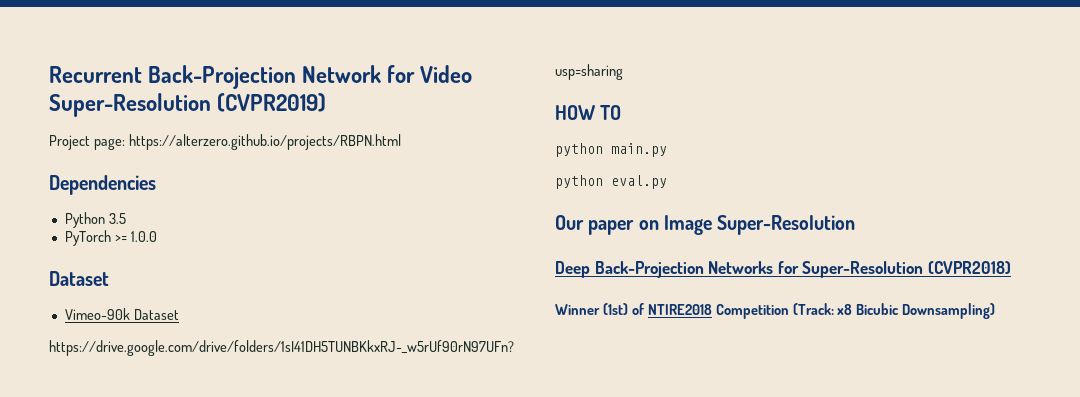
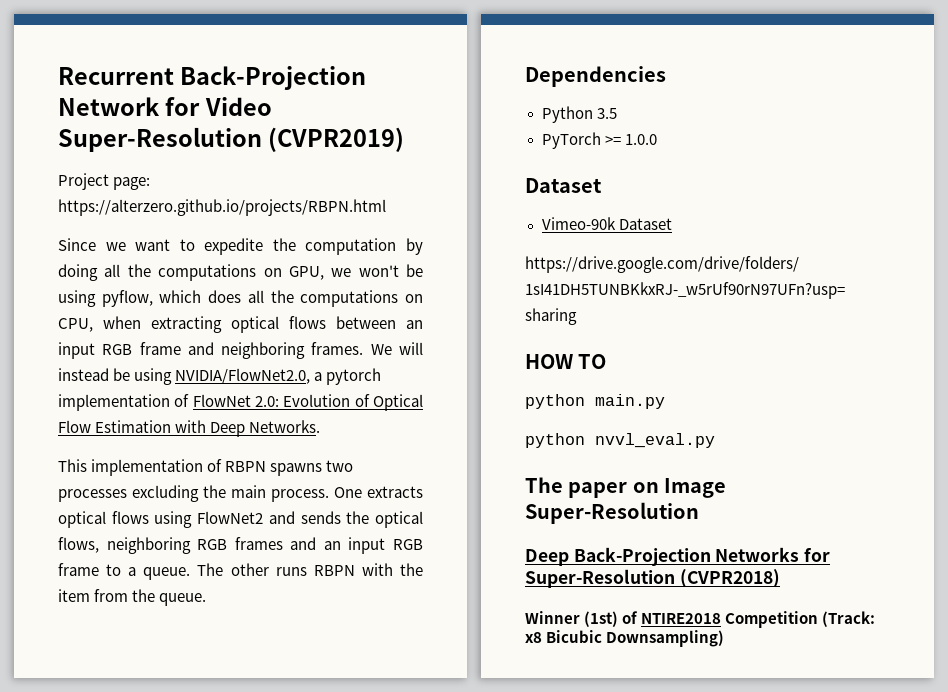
(401, 142) none -> [58,238,423,255] [58,264,423,281] [58,290,424,307] [58,316,423,333] [58,342,423,359] [58,368,382,385] [58,394,423,411] [58,420,321,437] [58,459,354,476] [58,485,423,502] [58,511,424,528] [58,537,423,554] [58,563,423,580] [58,589,207,606] // Since we want to expedite the computation by doing all the computations on GPU, we won't be using pyflow, which does all the computations on CPU, when extracting optical flows between an input RGB frame and neighboring frames. We will instead be using NVIDIA/FlowNet2.0, a pytorch implementation of FlowNet 2.0: Evolution of Optical Flow Estimation with Deep Networks. // This implementation of RBPN spawns two processes excluding the main process. One extracts optical flows using FlowNet2 and sends the optical flows, neighboring RGB frames and an input RGB frame to a queue. The other runs RBPN with the item from the queue.
[611,175,667,189] [555,215,584,230] eval.py // Our -> [595,433,715,448] [525,477,563,493] nvvl_eval.py // The

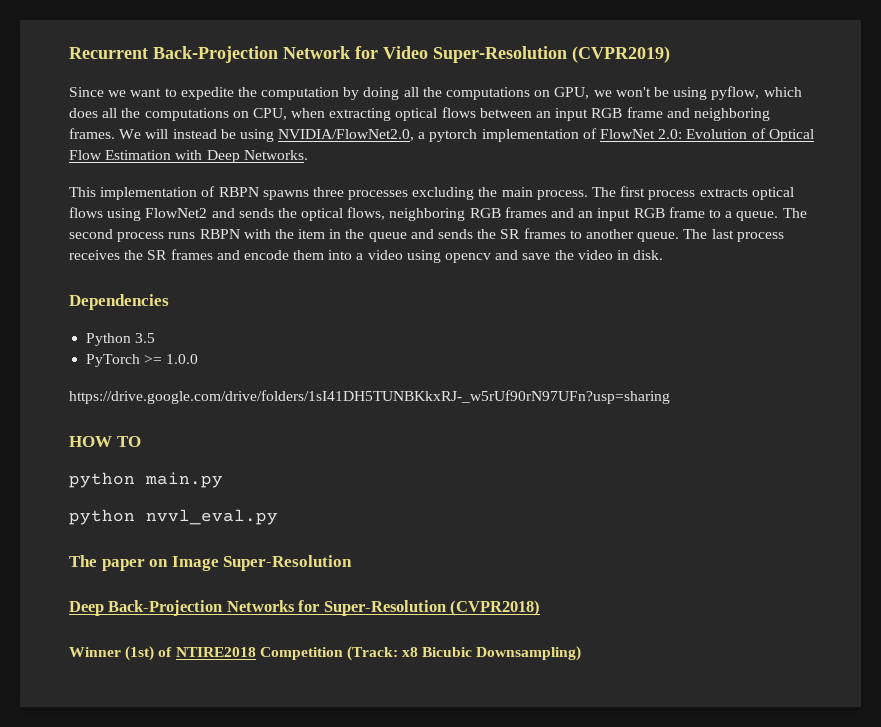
[58,173,151,190] [58,199,386,216] // Project page: https://alterzero.github.io/projects/RBPN.html -> (670, 54) none
[326,460,354,472] two -> [312,187,344,197] three
[334,487,362,498] One -> [592,186,696,200] The first process
[230,563,269,576] other -> [69,229,165,242] second process
[94,589,207,606] from the queue. -> [329,228,784,242] [69,249,664,263] in the queue and sends the SR frames to another queue. The last process receives the SR frames and encode them into a video using opencv and save the video in disk.
[525,178,602,193] [541,217,672,230] // Dataset // Vimeo-90k Dataset -> (199, 359) none

